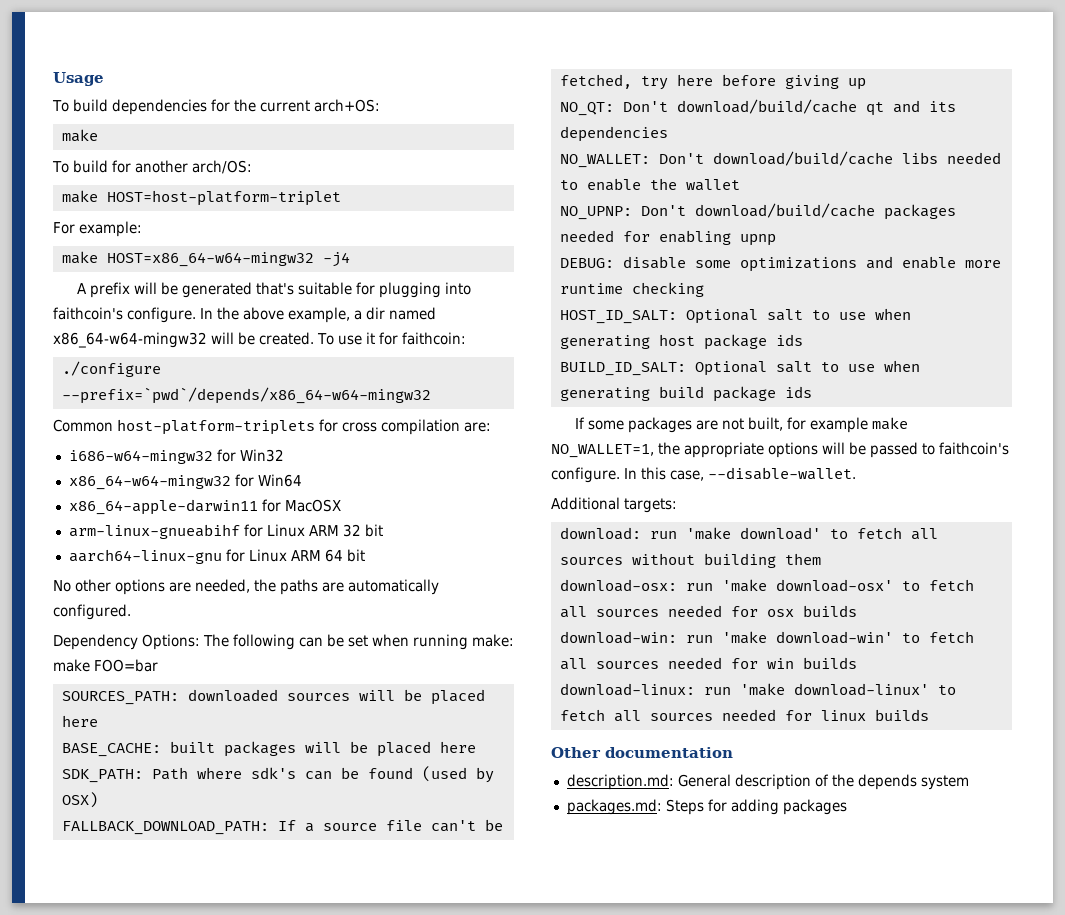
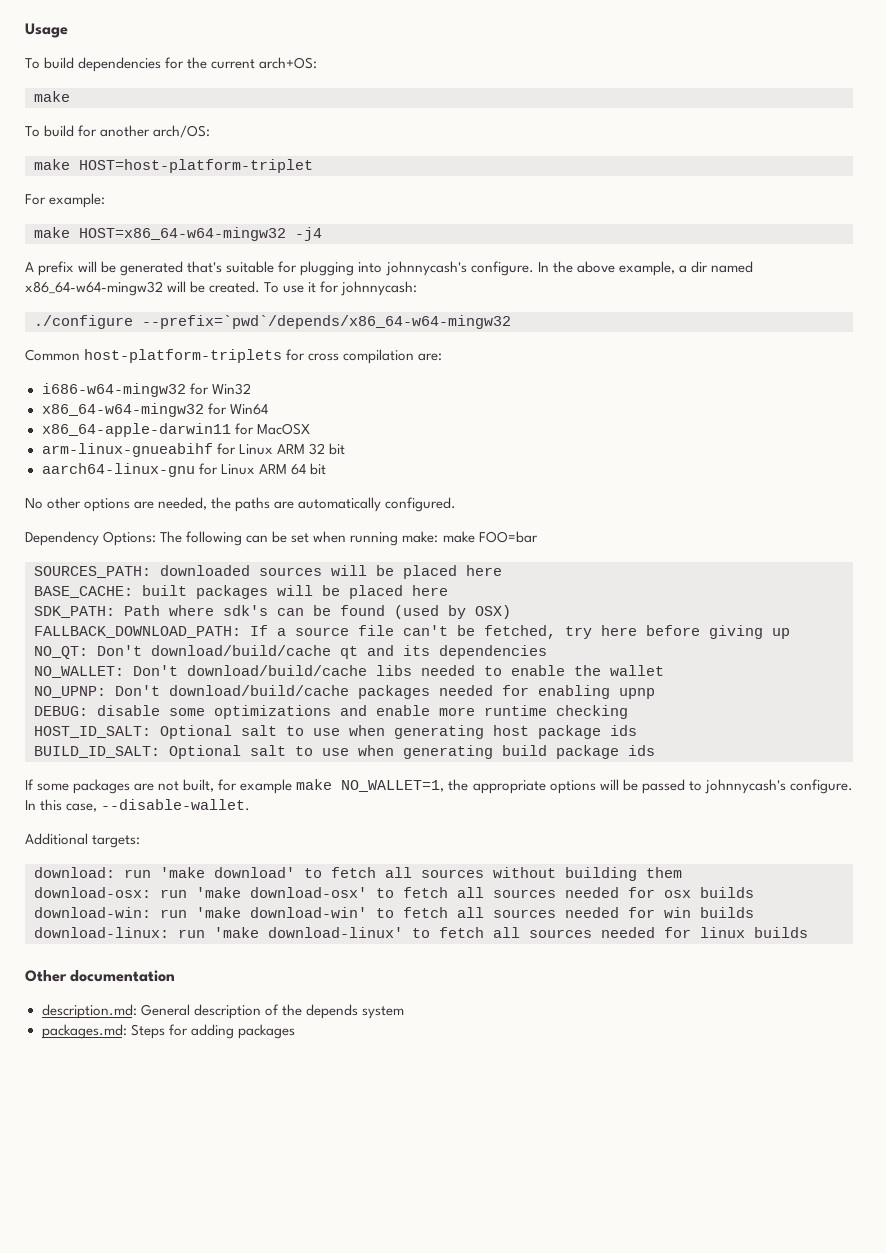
[53,307,123,320] faithcoin's -> [385,261,467,276] johnnycash's
[401,332,466,345] faithcoin: -> [341,281,418,296] johnnycash:
[939,442,1009,455] faithcoin's -> [704,779,786,794] johnnycash's

